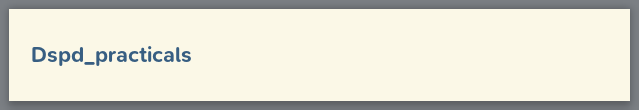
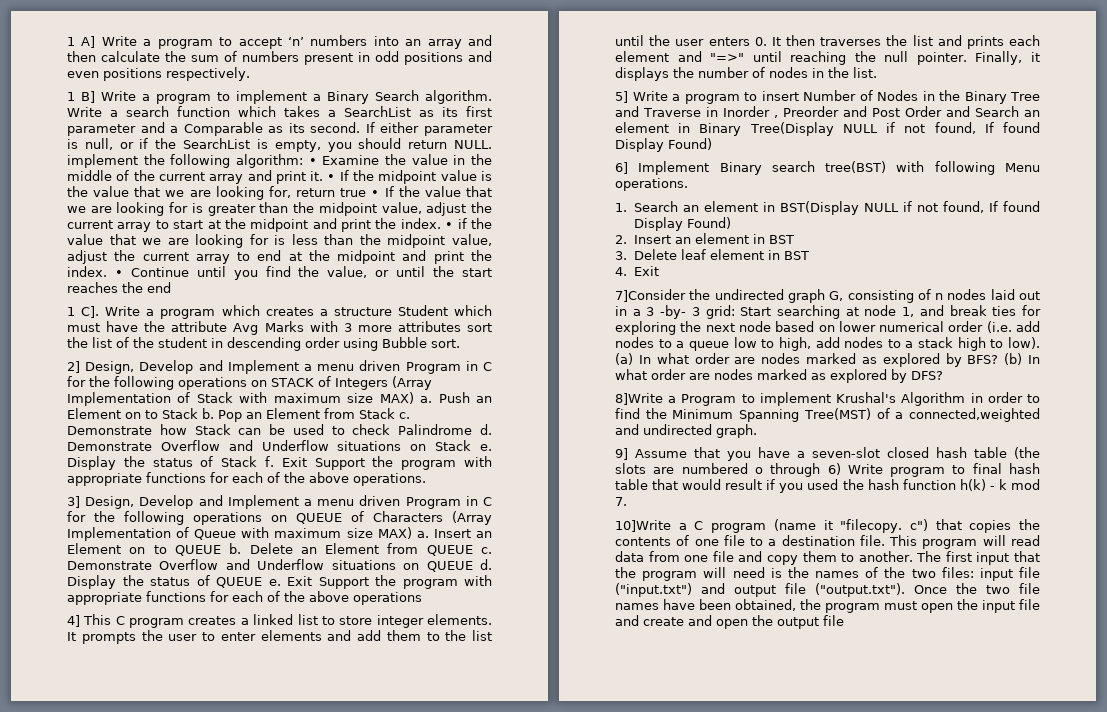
[31,46,192,66] Dspd_practicals -> [67,35,493,49] [67,51,492,65] [67,67,250,81] [67,90,492,104] [67,106,492,117] [67,122,493,136] [67,138,492,152] [67,154,493,168] [67,170,493,184] [67,186,492,200] [67,202,493,216] [67,218,492,232] [67,234,492,248] [67,250,492,264] [67,266,493,280] [67,282,171,293] [67,305,492,319] [67,321,493,335] [67,337,460,351] [67,360,492,374] [67,376,432,390] [67,392,493,406] [67,408,410,422] [67,424,492,435] [67,440,492,451] [67,456,493,470] [67,472,426,486] [67,495,492,509] [67,511,492,525] [67,527,492,541] [67,543,493,556] [67,559,493,572] [67,575,492,589] [67,591,422,605] [67,614,493,628] [67,630,492,644] [615,35,1040,49] [615,51,1040,65] [615,67,877,81] [615,90,1041,104] [615,106,1040,118] [615,122,1040,136] [615,138,712,152] [615,161,1040,175] [615,178,688,191] [615,201,1040,215] [633,217,731,231] [615,233,794,244] [615,249,809,260] [615,266,659,276] [615,289,1040,303] [615,305,1041,319] [615,321,1040,335] [615,337,1040,351] [615,353,1040,367] [615,369,943,383] [615,392,1040,406] [615,408,1040,422] [615,424,757,438] [615,447,1040,461] [615,463,1040,477] [615,479,1040,493] [615,497,627,506] [615,519,1040,533] [615,535,1040,549] [615,551,1040,565] [615,567,1040,581] [615,583,1040,597] [615,599,1040,613] [615,615,844,629] 1 A] Write a program to accept ‘n’ numbers into an array and then calculate the sum of numbers present in odd positions and even positions respectively. // 1 B] Write a program to implement a Binary Search algorithm. Write a search function which takes a SearchList as its first parameter and a Comparable as its second. If either parameter is null, or if the SearchList is empty, you should return NULL. implement the following algorithm: • Examine the value in the middle of the current array and print it. • If the midpoint value is the value that we are looking for, return true • If the value that we are looking for is greater than the midpoint value, adjust the current array to start at the midpoint and print the index. • if the value that we are looking for is less than the midpoint value, adjust the current array to end at the midpoint and print the index. • Continue until you find the value, or until the start reaches the end // 1 C]. Write a program which creates a structure Student which must have the attribute Avg Marks with 3 more attributes sort the list of the student in descending order using Bubble sort. // 2] Design, Develop and Implement a menu driven Program in C for the following operations on STACK of Integers (Array Implementation of Stack with maximum size MAX) a. Push an Element on to Stack b. Pop an Element from Stack c. Demonstrate how Stack can be used to check Palindrome d. Demonstrate Overflow and Underflow situations on Stack e. Display the status of Stack f. Exit Support the program with appropriate functions for each of the above operations. // 3] Design, Develop and Implement a menu driven Program in C for the following operations on QUEUE of Characters (Array Implementation of Queue with maximum size MAX) a. Insert an Element on to QUEUE b. Delete an Element from QUEUE c. Demonstrate Overflow and Underflow situations on QUEUE d. Display the status of QUEUE e. Exit Support the program with appropriate functions for each of the above operations // 4] This C program creates a linked list to store integer elements. It prompts the user to enter elements and add them to the list until the user enters 0. It then traverses the list and prints each element and "=>" until reaching the null pointer. Finally, it displays the number of nodes in the list. // 5] Write a program to insert Number of Nodes in the Binary Tree and Traverse in Inorder , Preorder and Post Order and Search an element in Binary Tree(Display NULL if not found, If found Display Found) // 6] Implement Binary search tree(BST) with following Menu operations. // 1. Search an element in BST(Display NULL if not found, If found Display Found) // 2. Insert an element in BST // 3. Delete leaf element in BST // 4. Exit // 7]Consider the undirected graph G, consisting of n nodes laid out in a 3 -by- 3 grid: Start searching at node 1, and break ties for exploring the next node based on lower numerical order (i.e. add nodes to a queue low to high, add nodes to a stack high to low). (a) In what order are nodes marked as explored by BFS? (b) In what order are nodes marked as explored by DFS? // 8]Write a Program to implement Krushal's Algorithm in order to find the Minimum Spanning Tree(MST) of a connected,weighted and undirected graph. // 9] Assume that you have a seven-slot closed hash table (the slots are numbered o through 6) Write program to final hash table that would result if you used the hash function h(k) - k mod 7. // 10]Write a C program (name it "filecopy. c") that copies the contents of one file to a destination file. This program will read data from one file and copy them to another. The first input that the program will need is the names of the two files: input file ("input.txt") and output file ("output.txt"). Once the two file names have been obtained, the program must open the input file and create and open the output file

